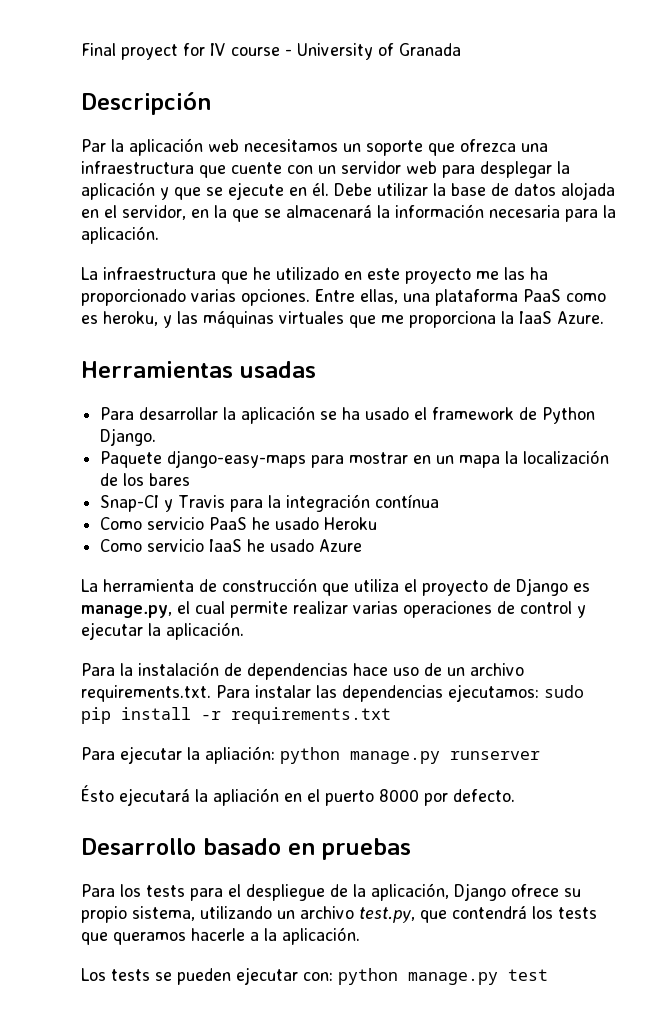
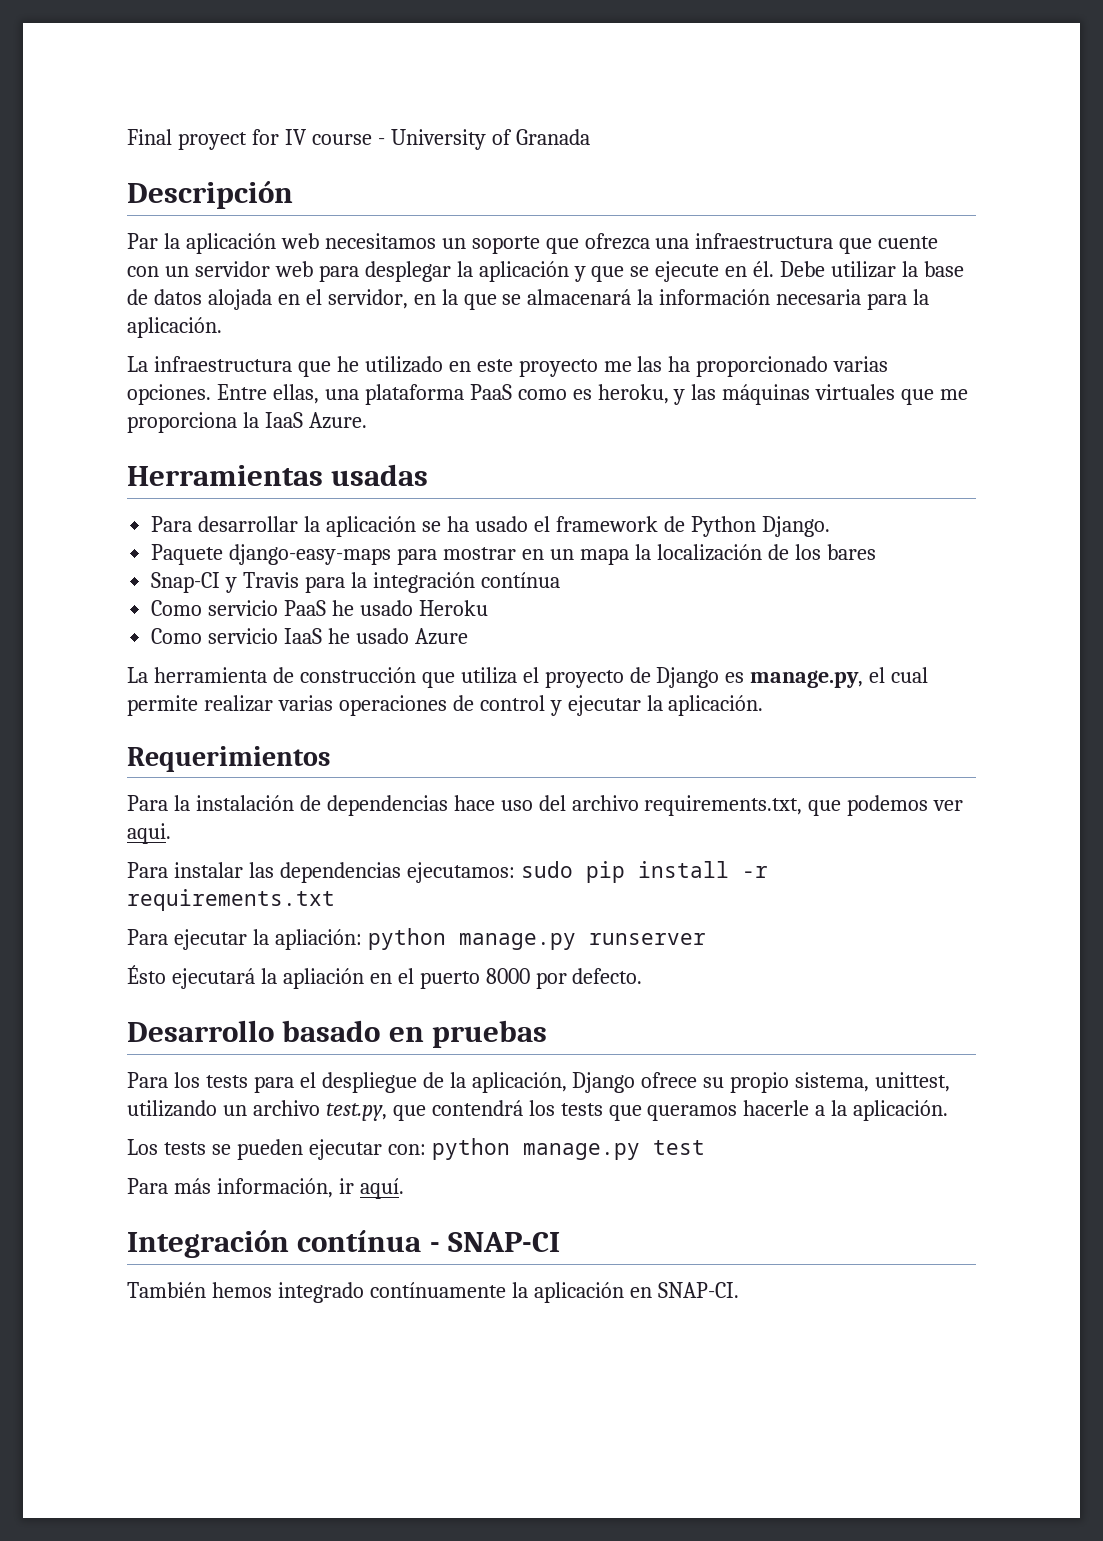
(244, 631) none -> [127,746,330,772] // Requerimientos
[424,663,524,676] [81,685,211,702] de un archivo requirements.txt. -> [538,795,964,816] [127,823,171,844] del archivo requirements.txt, que podemos ver aqui. //
(195, 913) none -> [875,1072,951,1092] unittest,
(548, 975) none -> [127,1178,404,1199] [127,1230,561,1258] [127,1282,739,1303] // Para más información, ir aquí. // Integración contínua - SNAP-CI // También hemos integrado contínuamente la aplicación en SNAP-CI.

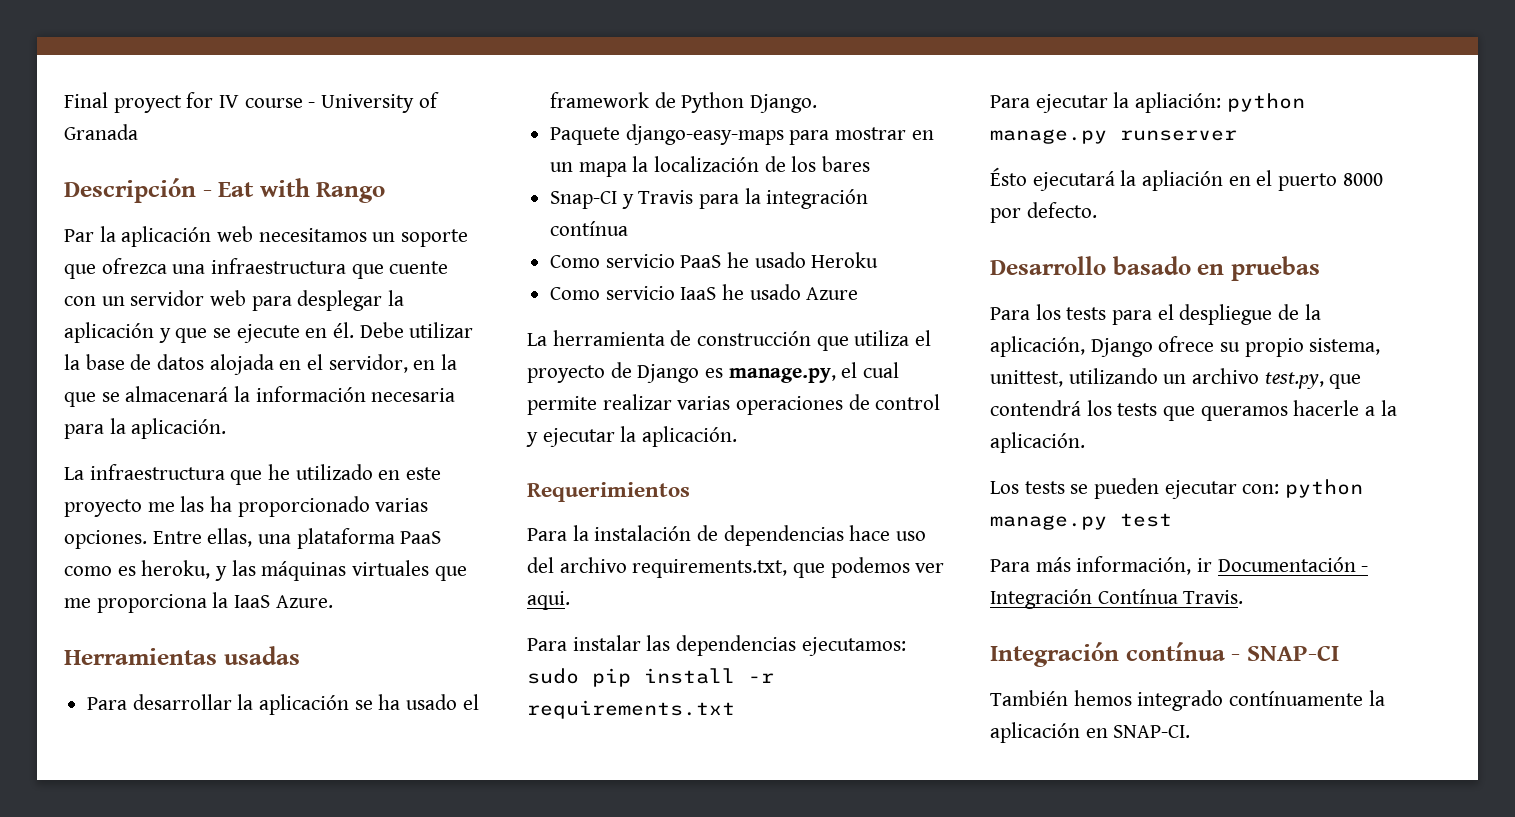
(293, 195) none -> [202,178,386,203] - Eat with Rango
[359,1178,404,1199] aquí. -> [1217,557,1369,572] [990,589,1244,609] Documentación - Integración Contínua Travis.

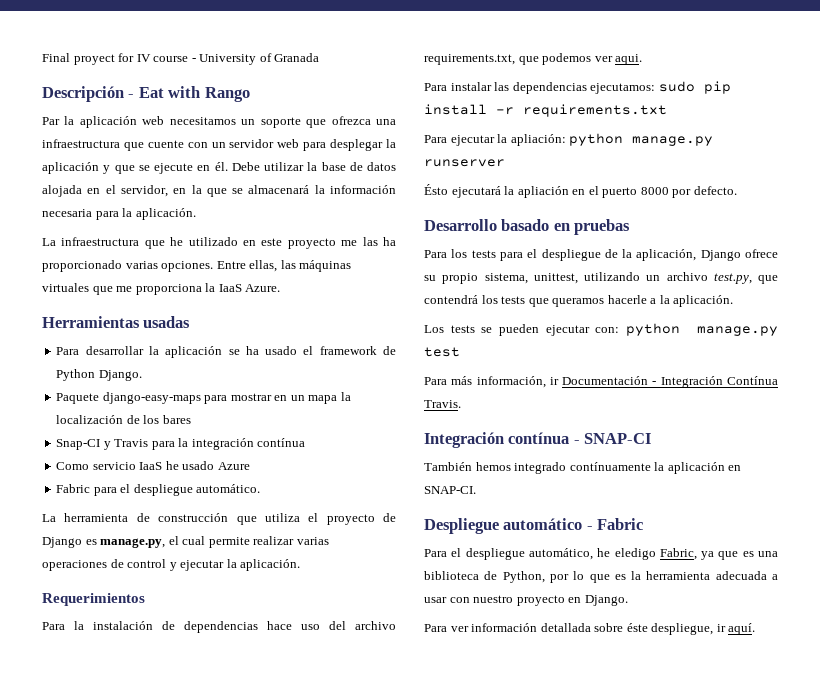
[258,528,442,549] [64,560,228,581] una plataforma PaaS como es heroku, y -> (278, 266) none
[550,252,879,268] // Como servicio PaaS he usado Heroku -> (306, 442) none
(859, 293) none -> [56,484,261,496] // Fabric para el despliegue automático.
(1191, 731) none -> [424,518,644,534] [424,548,778,560] [424,571,778,583] [424,595,628,606] [424,623,756,635] // Despliegue automático - Fabric // Para el despliegue automático, he eledigo Fabric, ya que es una biblioteca de Python, por lo que es la herramienta adecuada a usar con nuestro proyecto en Django. // Para ver información detallada sobre éste despliegue, ir aquí.

